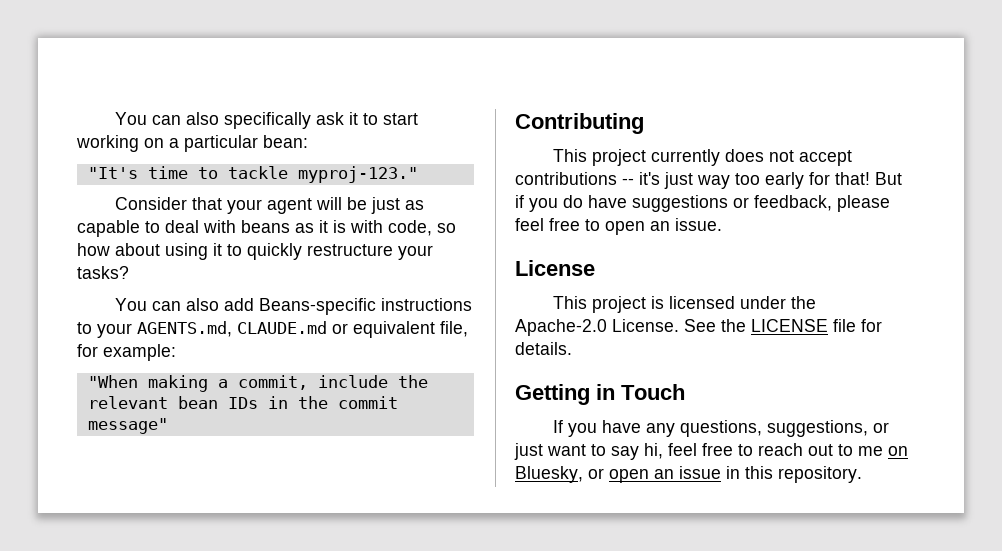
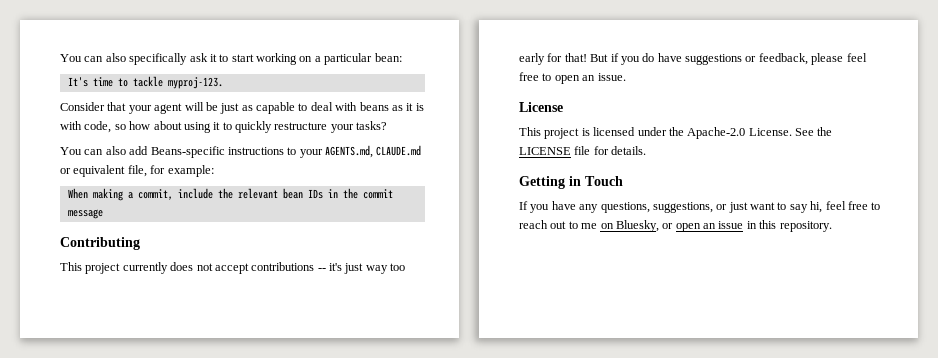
[87,167,138,179] "It's -> [67,77,88,87] It's
[297,166,418,183] myproj-123." -> [167,77,223,89] myproj-123.
[87,375,138,388] "When -> [67,188,88,199] When
[87,418,168,434] message" -> [67,209,103,219] message

